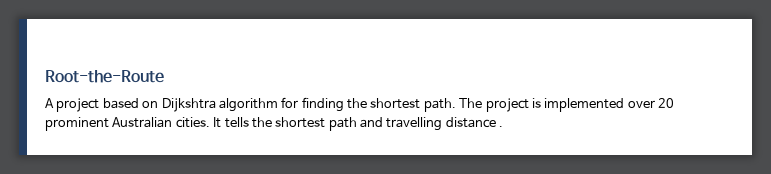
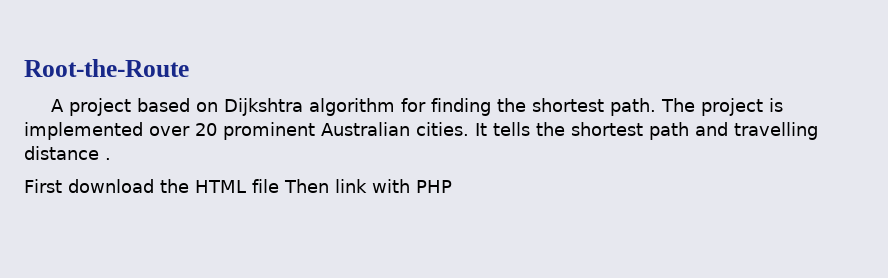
(504, 126) none -> [24,179,452,193] // First download the HTML file Then link with PHP

